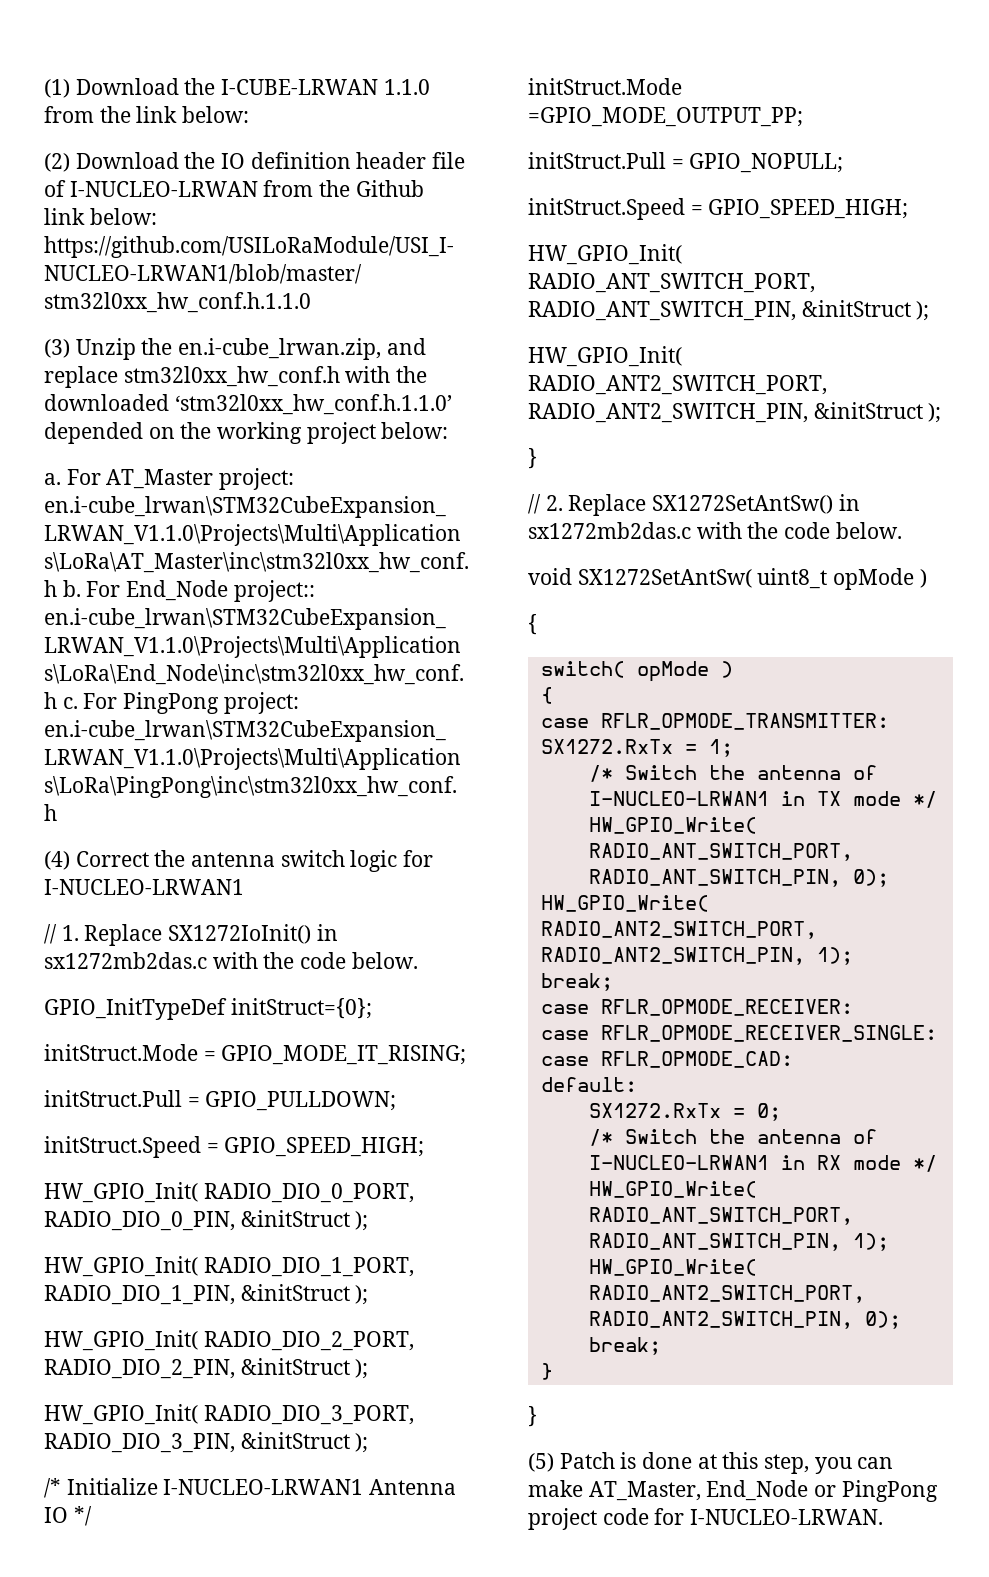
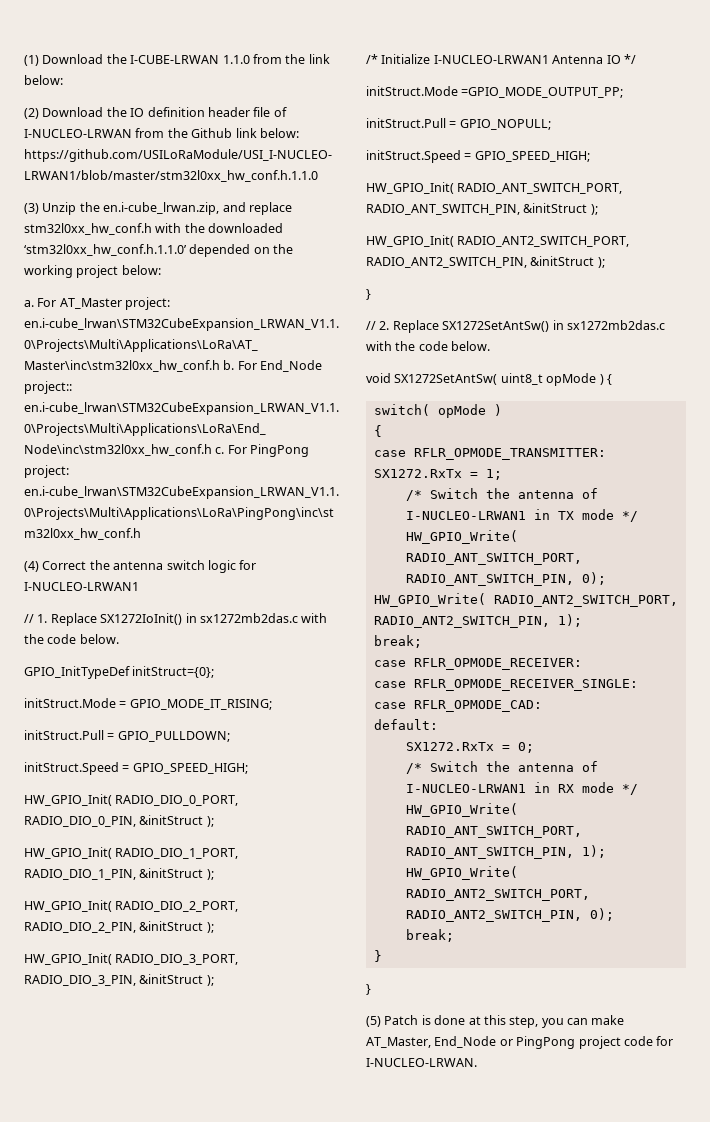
(927, 578) // -> (604, 379) none

